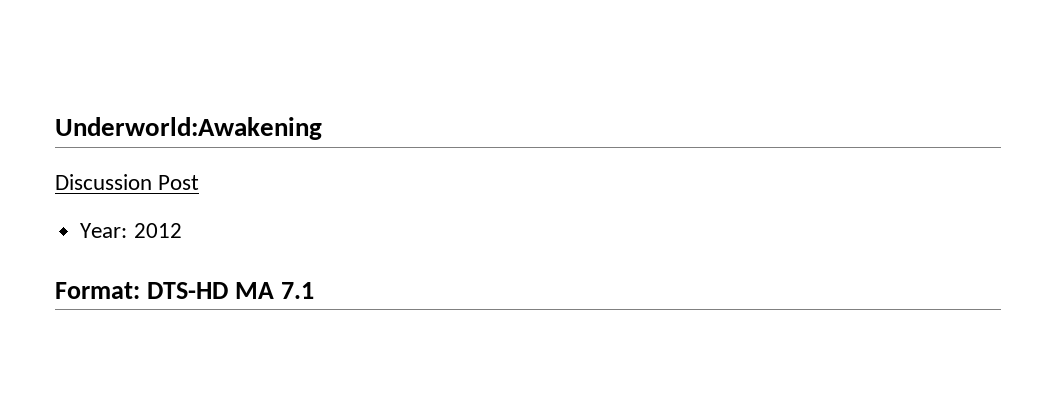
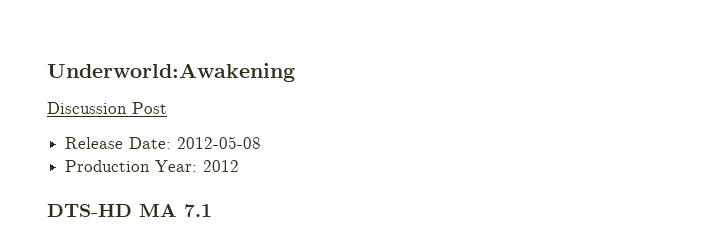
(200, 182) none -> [65,136,262,149] [65,160,151,172] Release Date: 2012-05-08 // Production
[55,282,140,299] Format: -> (240, 166) none

